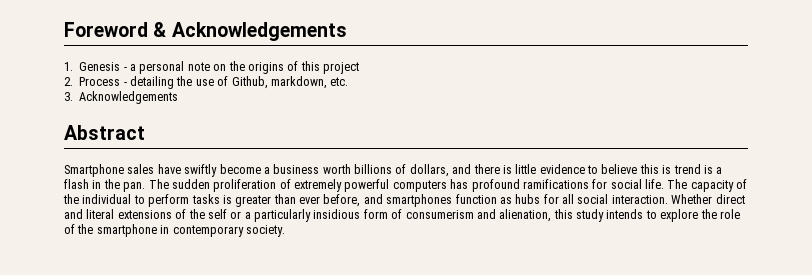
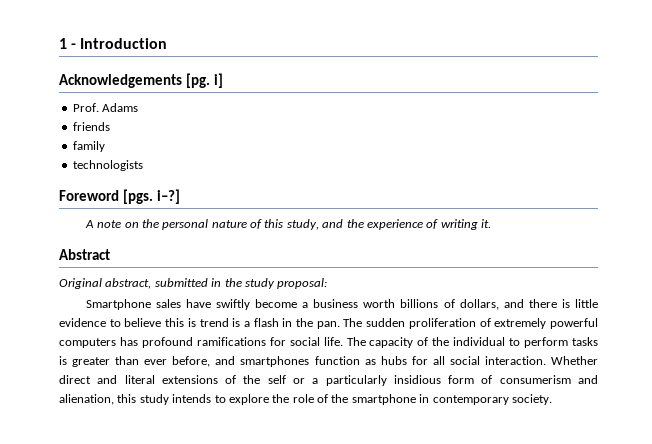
[64,22,347,41] [64,61,359,74] [64,76,349,89] [64,91,179,104] [64,125,145,140] Foreword & Acknowledgements // 1. Genesis - a personal note on the origins of this project // 2. Process - detailing the use of Github, markdown, etc. // 3. Acknowledgements // Abstract -> [59,38,168,49] [59,73,223,88] [72,103,139,112] [72,122,110,131] [72,141,105,152] [72,160,143,171] [59,189,180,204] [84,219,492,230] [59,249,110,260] [59,278,328,289] 1 - Introduction // Acknowledgements [pg. i] // Prof. Adams // friends // family // technologists // Foreword [pgs. i–?] // A note on the personal nature of this study, and the experience of writing it. // Abstract // Original abstract, submitted in the study proposal:

